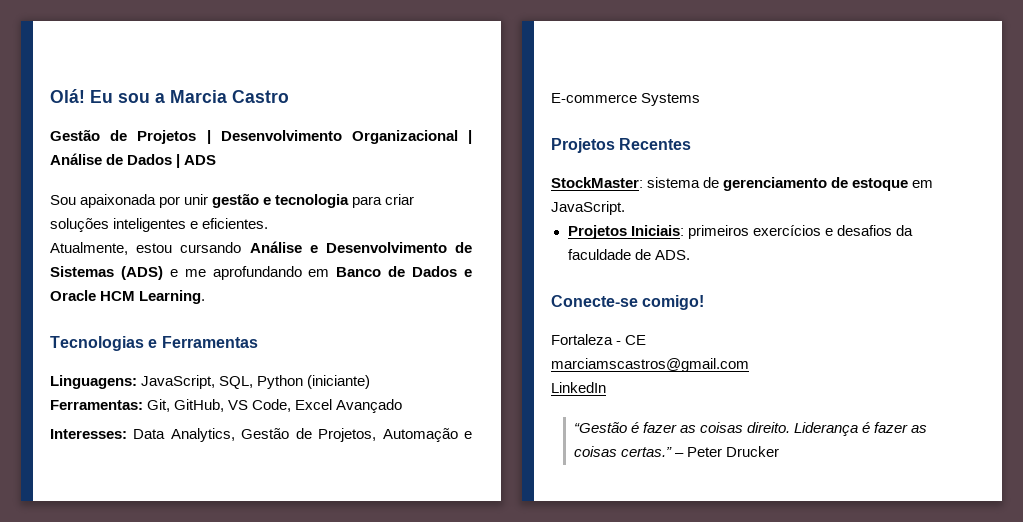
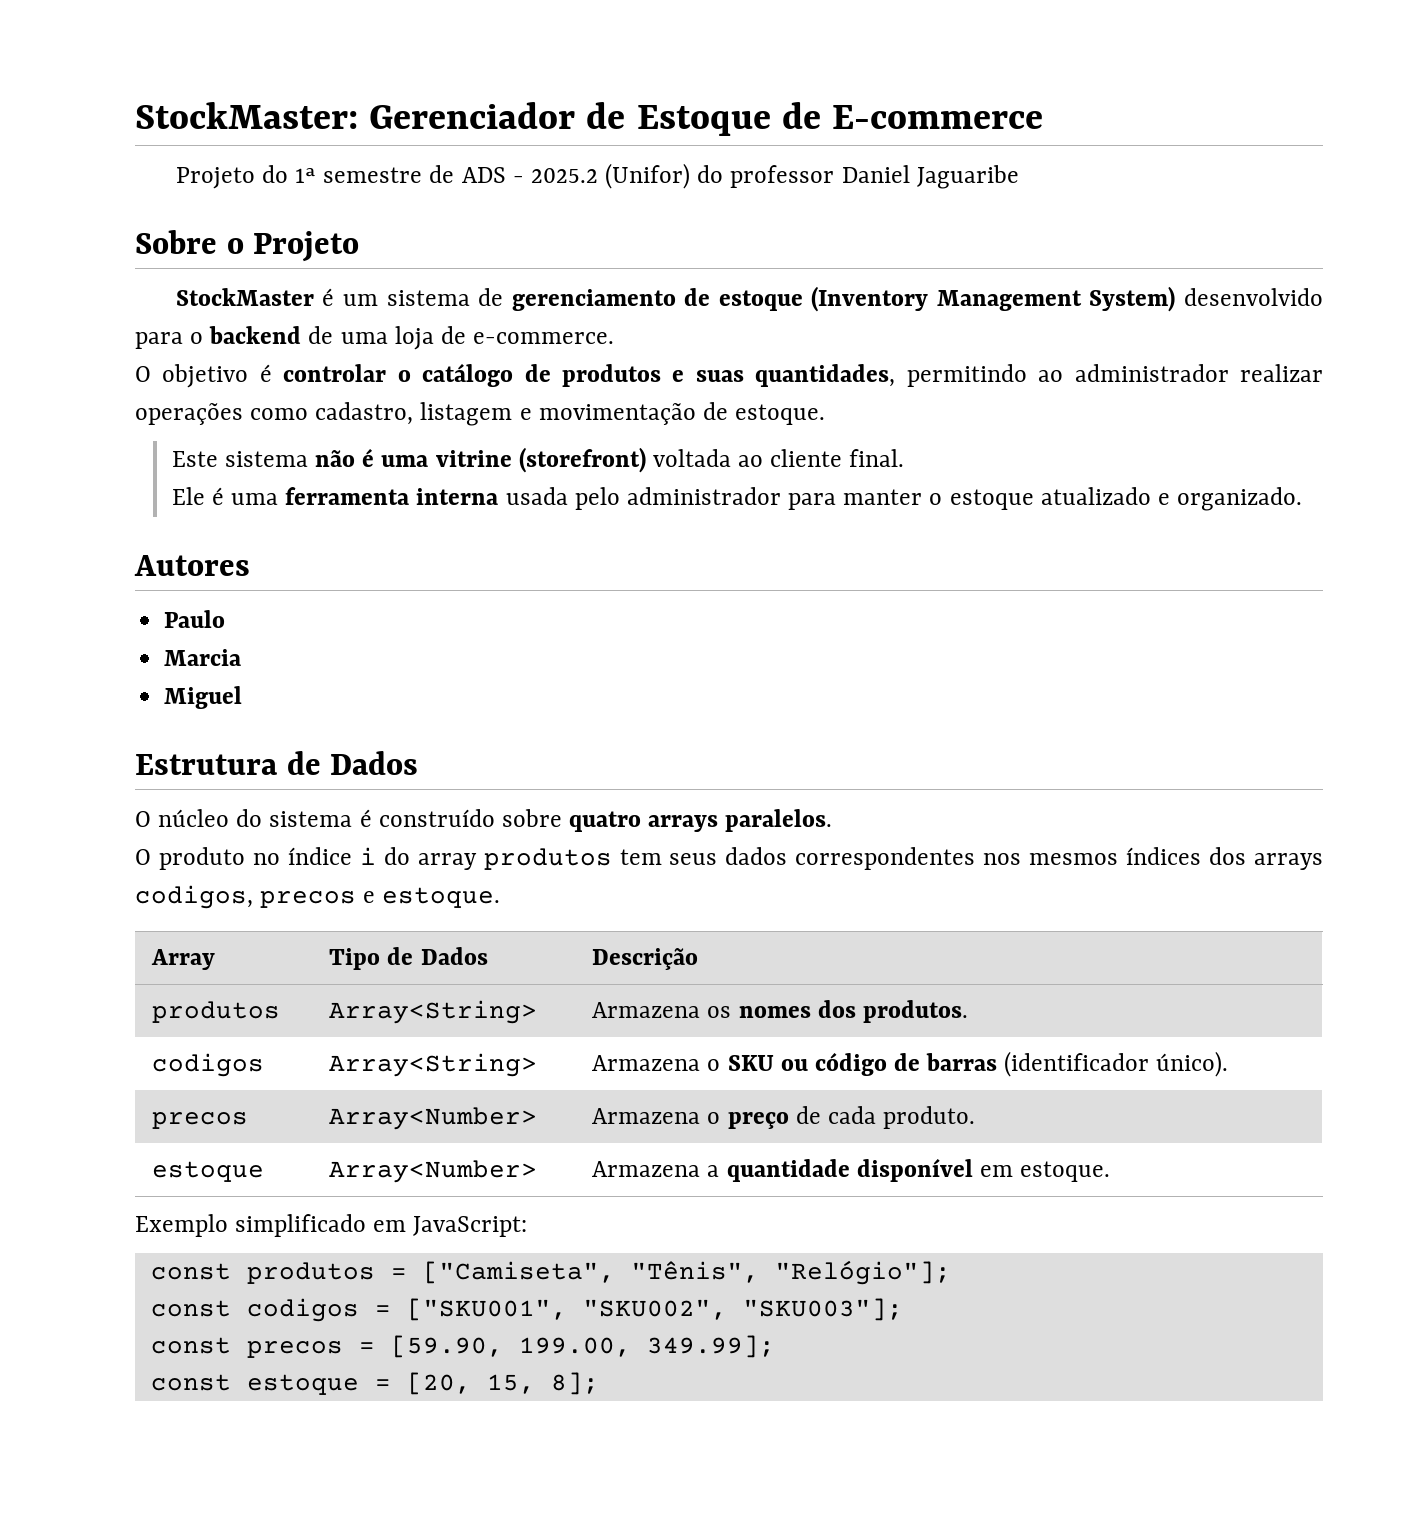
[50,89,289,103] [50,129,472,144] [50,153,217,168] [50,193,415,208] [50,218,269,232] [50,241,472,255] [50,266,473,280] [50,290,206,304] [50,336,258,351] [50,375,371,389] [50,399,403,413] [50,428,473,442] [551,93,701,106] [551,138,692,153] [551,177,643,188] Olá! Eu sou a Marcia Castro // Gestão de Projetos | Desenvolvimento Organizacional | Análise de Dados | ADS // Sou apaixonada por unir gestão e tecnologia para criar soluções inteligentes e eficientes. // Atualmente, estou cursando Análise e Desenvolvimento de Sistemas (ADS) e me aprofundando em Banco de Dados e Oracle HCM Learning. // Tecnologias e Ferramentas // Linguagens: JavaScript, SQL, Python (iniciante) // Ferramentas: Git, GitHub, VS Code, Excel Avançado // Interesses: Data Analytics, Gestão de Projetos, Automação e E-commerce Systems // Projetos Recentes // StockMaster: -> [135,102,1044,136] [175,163,1019,189] [135,230,360,262] [175,288,378,306] StockMaster: Gerenciador de Estoque de E-commerce // Projeto do 1ª semestre de ADS - 2025.2 (Unifor) do professor Daniel Jaguaribe // Sobre o Projeto // StockMaster é um
[912,180,934,188] [551,201,625,215] [567,225,913,239] [567,249,690,260] [551,295,705,310] [551,334,647,345] [551,358,749,372] [551,382,606,393] [573,422,928,436] [573,446,780,457] em JavaScript. // Projetos Iniciais: primeiros exercícios e desafios da faculdade de ADS. // Conecte-se comigo! // Fortaleza - CE // marciamscastros@gmail.com // LinkedIn // “Gestão é fazer as coisas direito. Liderança é fazer as coisas certas.” – Peter Drucker -> [811,286,1323,312] [135,326,615,350] [135,363,1323,388] [135,402,826,426] [171,447,905,473] [171,487,1302,511] [134,555,250,576] [164,610,226,628] [164,649,242,666] [164,686,243,709] [135,751,419,775] [135,809,833,832] [135,847,1323,870] [135,885,501,909] [151,949,216,970] [329,947,488,970] [592,948,699,970] [152,1001,281,1023] [329,1000,538,1024] [592,1000,968,1023] [152,1053,265,1077] [329,1053,538,1077] [592,1051,1229,1077] [152,1112,249,1129] [329,1107,538,1130] [592,1106,975,1129] [152,1161,265,1182] [329,1160,538,1183] [592,1158,1110,1182] [135,1214,528,1237] [150,1260,951,1285] [150,1298,903,1322] [150,1335,775,1358] [150,1372,599,1395] (Inventory Management System) desenvolvido para o backend de uma loja de e-commerce. // O objetivo é controlar o catálogo de produtos e suas quantidades, permitindo ao administrador realizar operações como cadastro, listagem e movimentação de estoque. // Este sistema não é uma vitrine (storefront) voltada ao cliente final. // Ele é uma ferramenta interna usada pelo administrador para manter o estoque atualizado e organizado. // Autores // Paulo // Marcia // Miguel // Estrutura de Dados // O núcleo do sistema é construído sobre quatro arrays paralelos. // O produto no índice i do array produtos tem seus dados correspondentes nos mesmos índices dos arrays codigos, precos e estoque. // Array | Tipo de Dados | Descrição // produtos | Array<String> | Armazena os nomes dos produtos. // codigos | Array<String> | Armazena o SKU ou código de barras (identificador único). // precos | Array<Number> | Armazena o preço de cada produto. // estoque | Array<Number> | Armazena a quantidade disponível em estoque. // Exemplo simplificado em JavaScript: // const produtos = ["Camiseta", "Tênis", "Relógio"]; // const codigos = ["SKU001", "SKU002", "SKU003"]; // const precos = [59.90, 199.00, 349.99]; // const estoque = [20, 15, 8];

